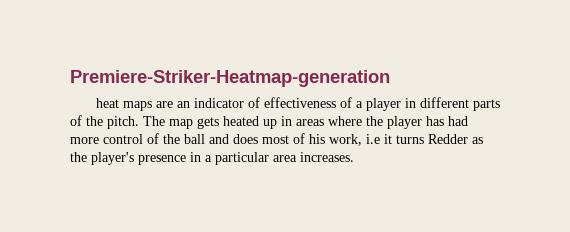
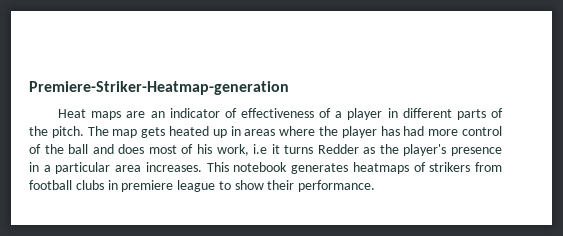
[95,98,119,108] heat -> [58,109,87,118] Heat
(354, 157) none -> [206,162,503,174] [29,180,376,192] This notebook generates heatmaps of strikers from football clubs in premiere league to show their performance.

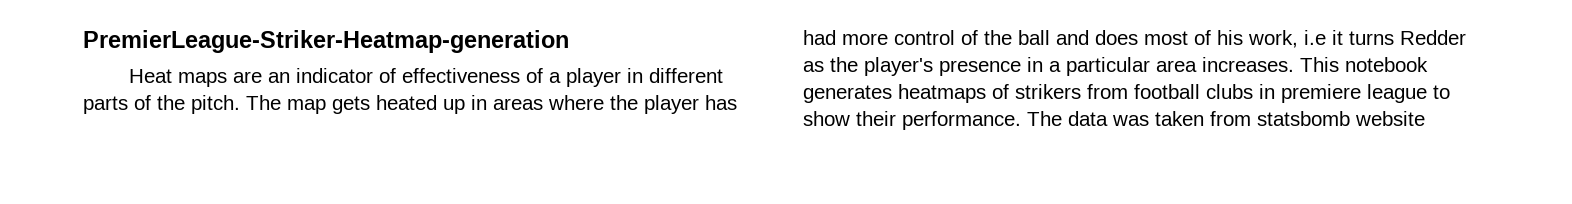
[29,81,289,95] Premiere-Striker-Heatmap-generation -> [83,30,569,53] PremierLeague-Striker-Heatmap-generation
(376, 186) none -> [1027,111,1425,126] The data was taken from statsbomb website

